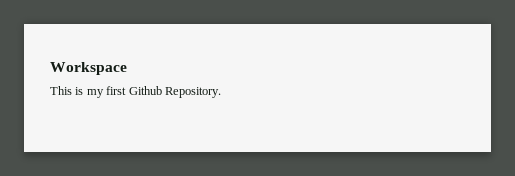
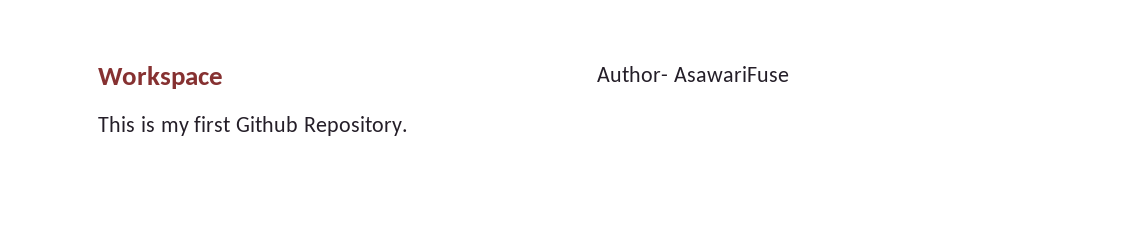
(221, 92) none -> [597,66,789,82] // Author- AsawariFuse

